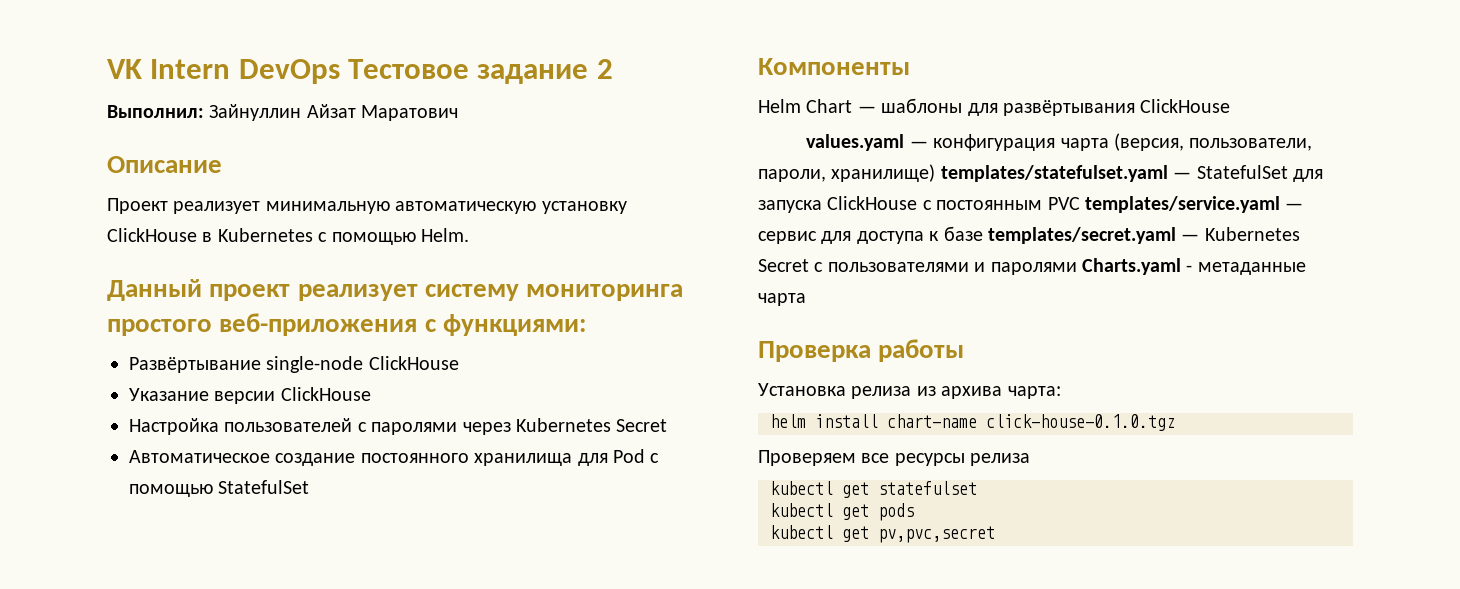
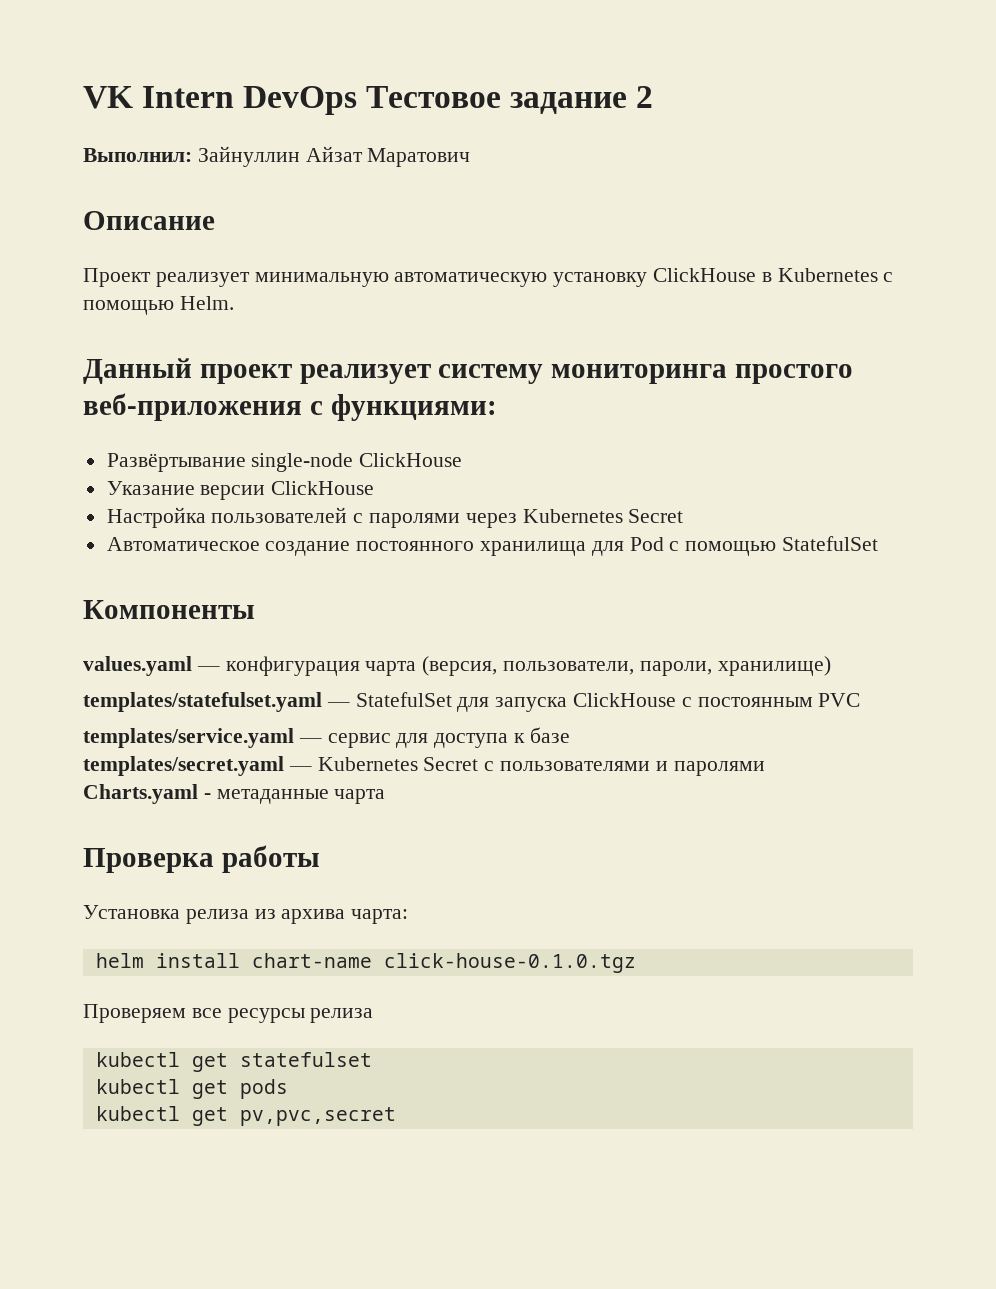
[758,98,1231,116] // Helm Chart — шаблоны для развёртывания ClickHouse -> (255, 609) none
(936, 173) none -> (831, 666) //
(1080, 203) none -> (861, 700) //
(983, 233) none -> (570, 735) //
(1077, 268) none -> (765, 768) //

